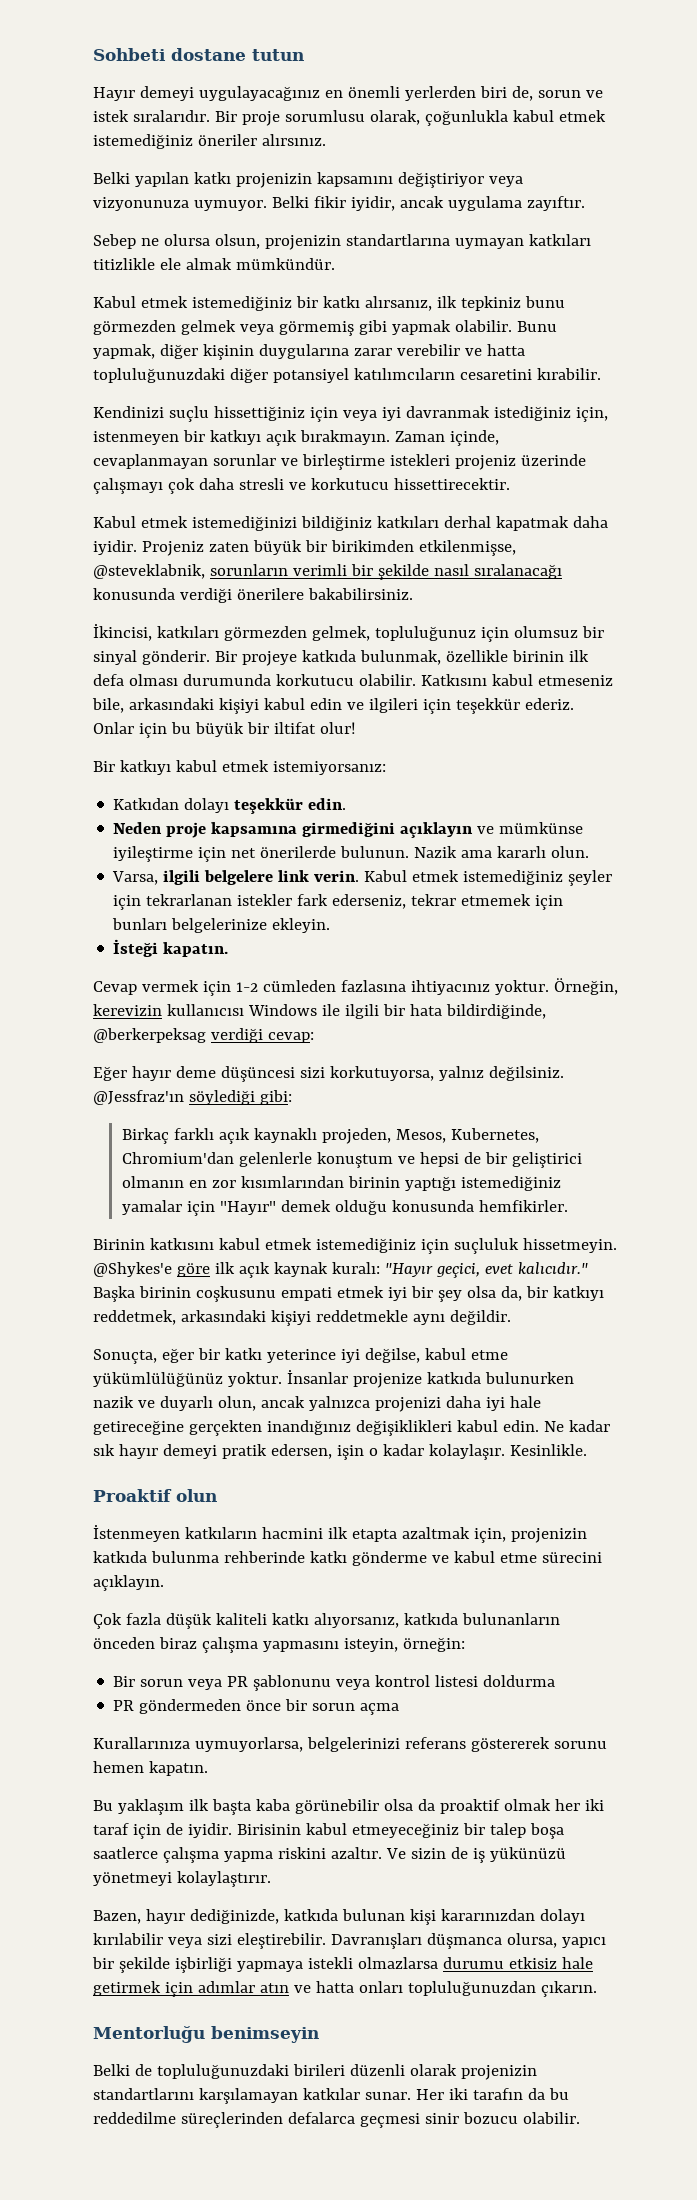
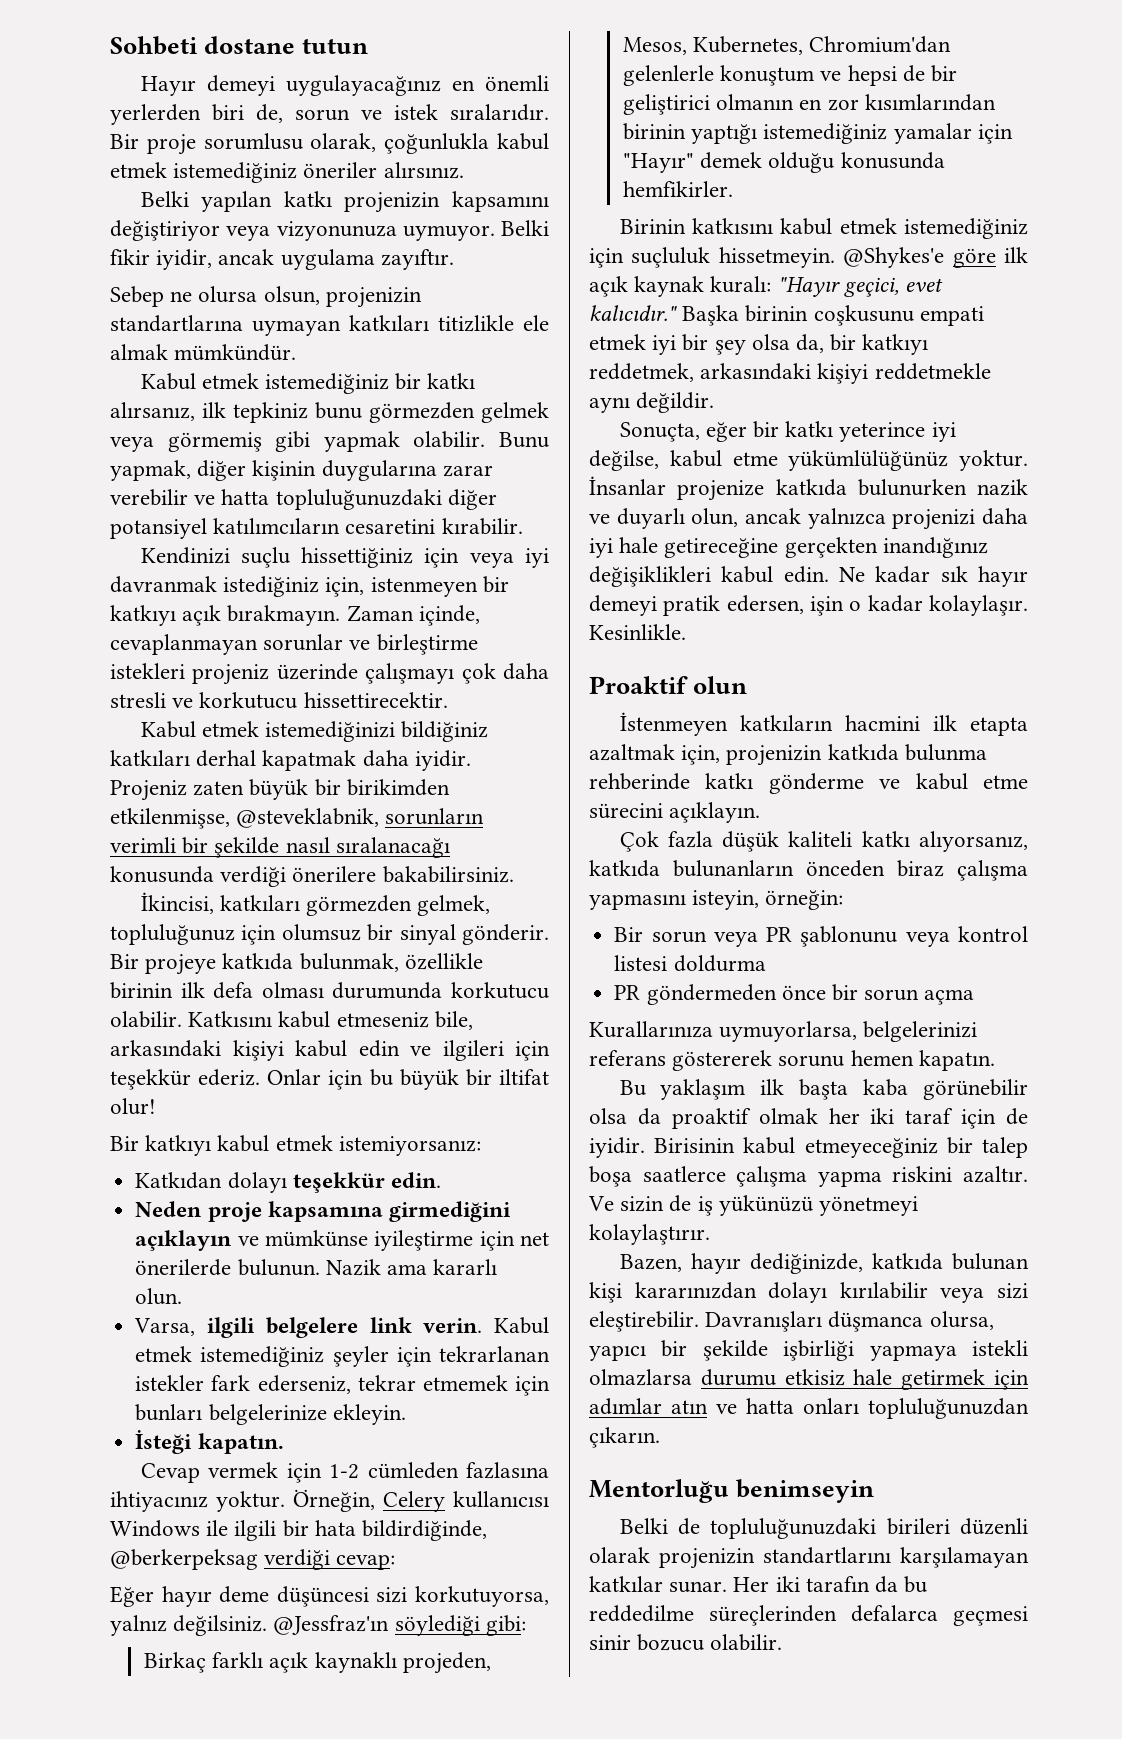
[93,1004,162,1016] kerevizin -> [383,1491,445,1512] Celery

